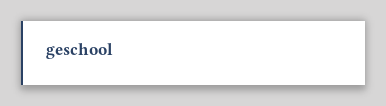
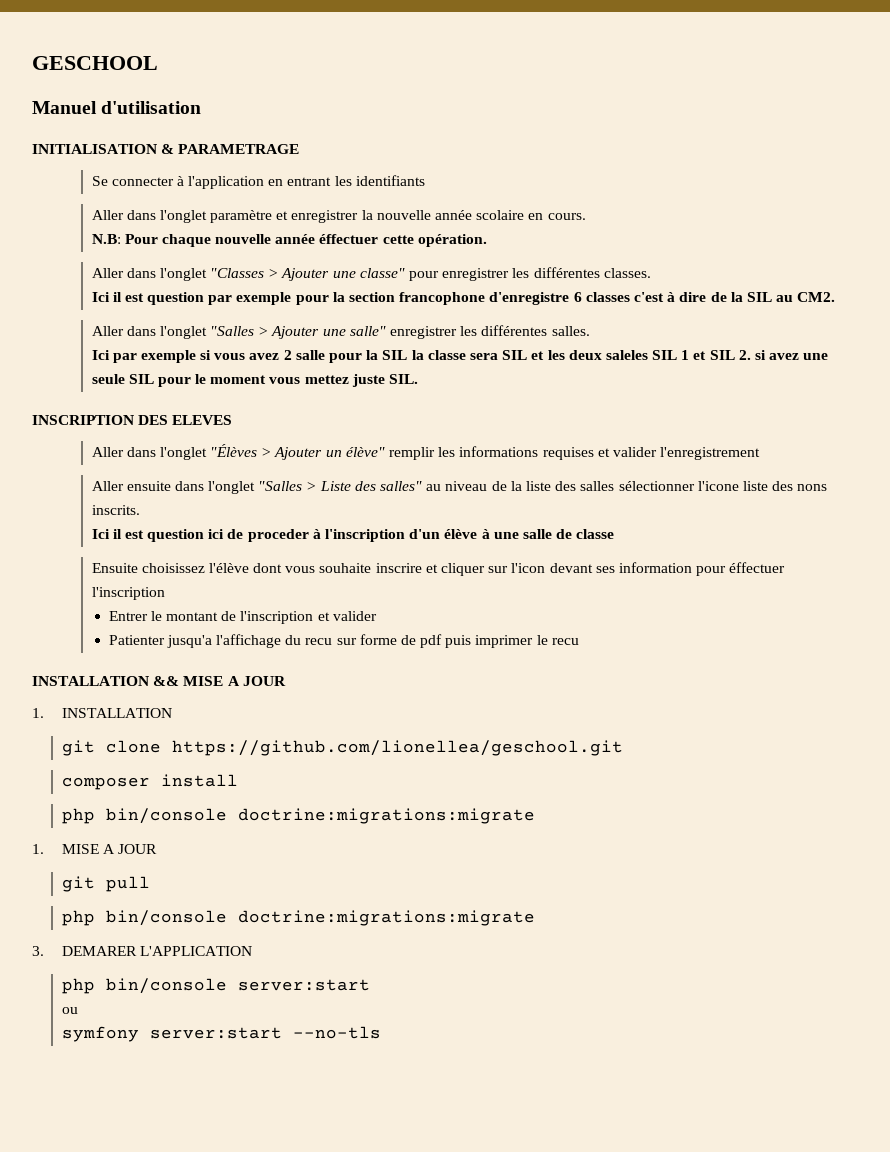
[46,43,113,59] geschool -> [32,56,158,70] [32,101,202,114] [32,144,300,154] [91,175,425,189] [91,210,586,223] [91,234,487,247] [91,267,651,281] [91,292,836,305] [91,325,590,339] [91,350,829,363] [91,374,419,387] [32,415,233,425] [91,444,761,460] [91,481,828,494] [91,505,140,515] [91,529,615,542] [91,562,786,576] [91,587,165,600] [108,611,377,624] [108,634,579,648] [32,676,286,686] [32,708,172,718] [61,740,623,756] [61,774,238,790] [61,808,535,824] [32,844,158,854] [61,876,150,892] [61,910,535,926] [32,946,252,956] [61,978,370,994] [61,1007,78,1014] [61,1026,381,1042] GESCHOOL // Manuel d'utilisation // INITIALISATION & PARAMETRAGE // Se connecter à l'application en entrant les identifiants // Aller dans l'onglet paramètre et enregistrer la nouvelle année scolaire en cours. // N.B: Pour chaque nouvelle année éffectuer cette opération. // Aller dans l'onglet "Classes > Ajouter une classe" pour enregistrer les différentes classes. // Ici il est question par exemple pour la section francophone d'enregistre 6 classes c'est à dire de la SIL au CM2. // Aller dans l'onglet "Salles > Ajouter une salle" enregistrer les différentes salles. // Ici par exemple si vous avez 2 salle pour la SIL la classe sera SIL et les deux saleles SIL 1 et SIL 2. si avez une seule SIL pour le moment vous mettez juste SIL. // INSCRIPTION DES ELEVES // Aller dans l'onglet "Élèves > Ajouter un élève" remplir les informations requises et valider l'enregistrement // Aller ensuite dans l'onglet "Salles > Liste des salles" au niveau de la liste des salles sélectionner l'icone liste des nons inscrits. // Ici il est question ici de proceder à l'inscription d'un élève à une salle de classe // Ensuite choisissez l'élève dont vous souhaite inscrire et cliquer sur l'icon devant ses information pour éffectuer l'inscription // Entrer le montant de l'inscription et valider // Patienter jusqu'a l'affichage du recu sur forme de pdf puis imprimer le recu // INSTALLATION && MISE A JOUR // 1. INSTALLATION // git clone https://github.com/lionellea/geschool.git // composer install // php bin/console doctrine:migrations:migrate // 1. MISE A JOUR // git pull // php bin/console doctrine:migrations:migrate // 3. DEMARER L'APPLICATION // php bin/console server:start // ou // symfony server:start --no-tls

